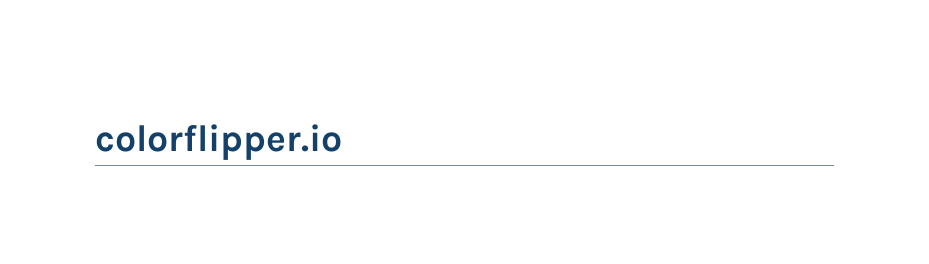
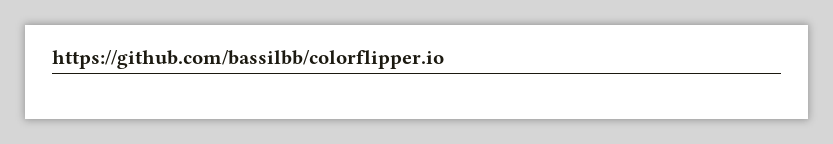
[95,124,342,160] colorflipper.io -> [52,50,444,69] https://github.com/bassilbb/colorflipper.io

